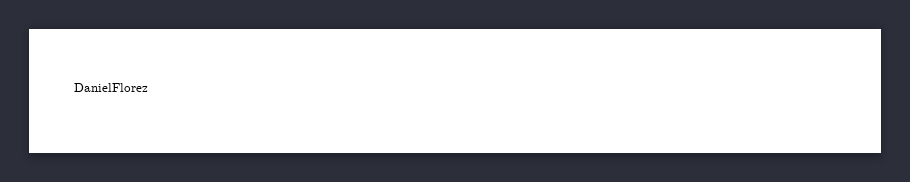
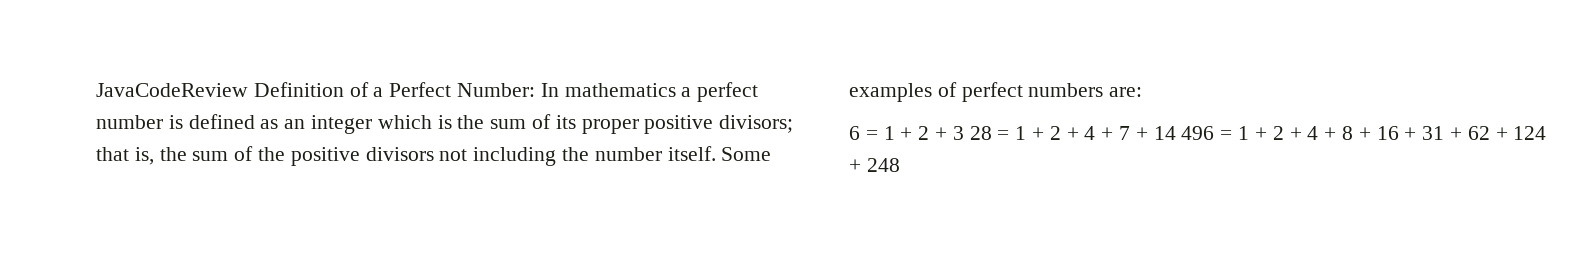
[74,83,148,92] DanielFlorez -> [96,82,759,102] [96,114,794,134] [96,146,772,166] [849,82,1143,102] [849,126,1547,140] [849,158,900,172] JavaCodeReview Definition of a Perfect Number: In mathematics a perfect number is defined as an integer which is the sum of its proper positive divisors; that is, the sum of the positive divisors not including the number itself. Some examples of perfect numbers are: // 6 = 1 + 2 + 3 28 = 1 + 2 + 4 + 7 + 14 496 = 1 + 2 + 4 + 8 + 16 + 31 + 62 + 124 + 248

